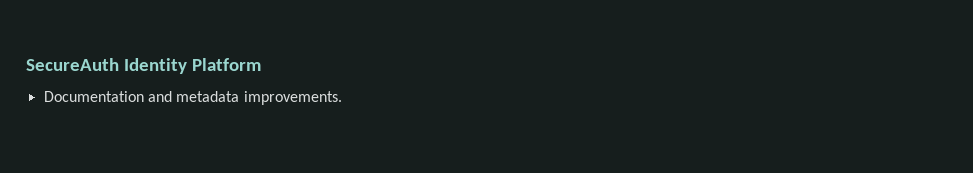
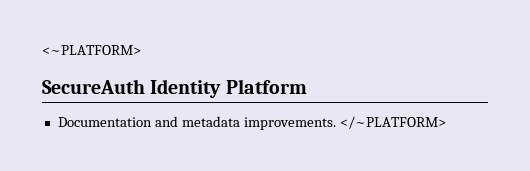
(26, 64) none -> [42,45,141,55] <~PLATFORM> //
(342, 98) none -> [339,116,446,129] </~PLATFORM>

